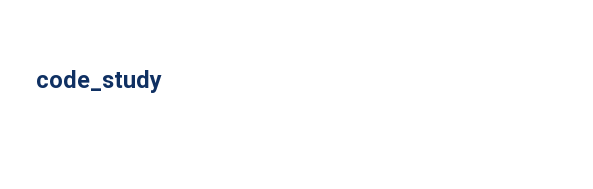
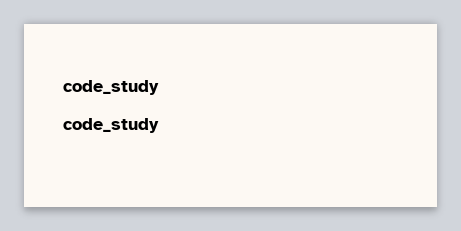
[36,70,162,93] code_study -> [63,80,159,95] [63,118,159,133] code_study // code_study

